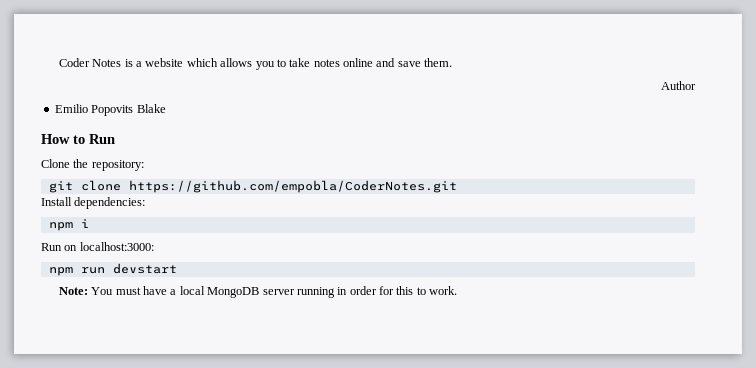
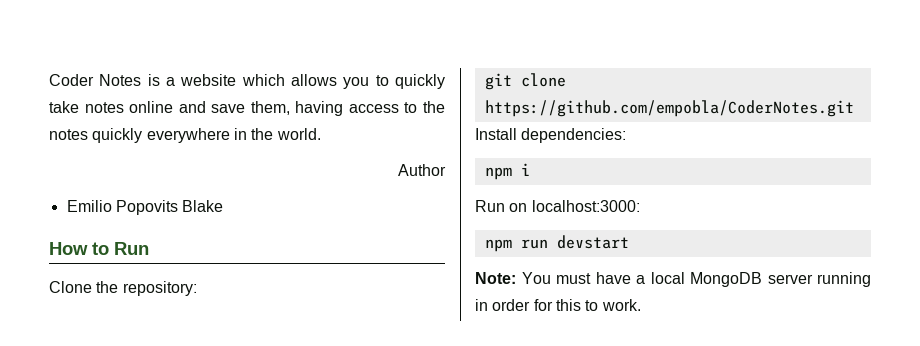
(286, 63) none -> [394,74,445,89] quickly
[424,58,453,67] them. -> [250,101,445,116] [49,128,321,143] them, having access to the notes quickly everywhere in the world.

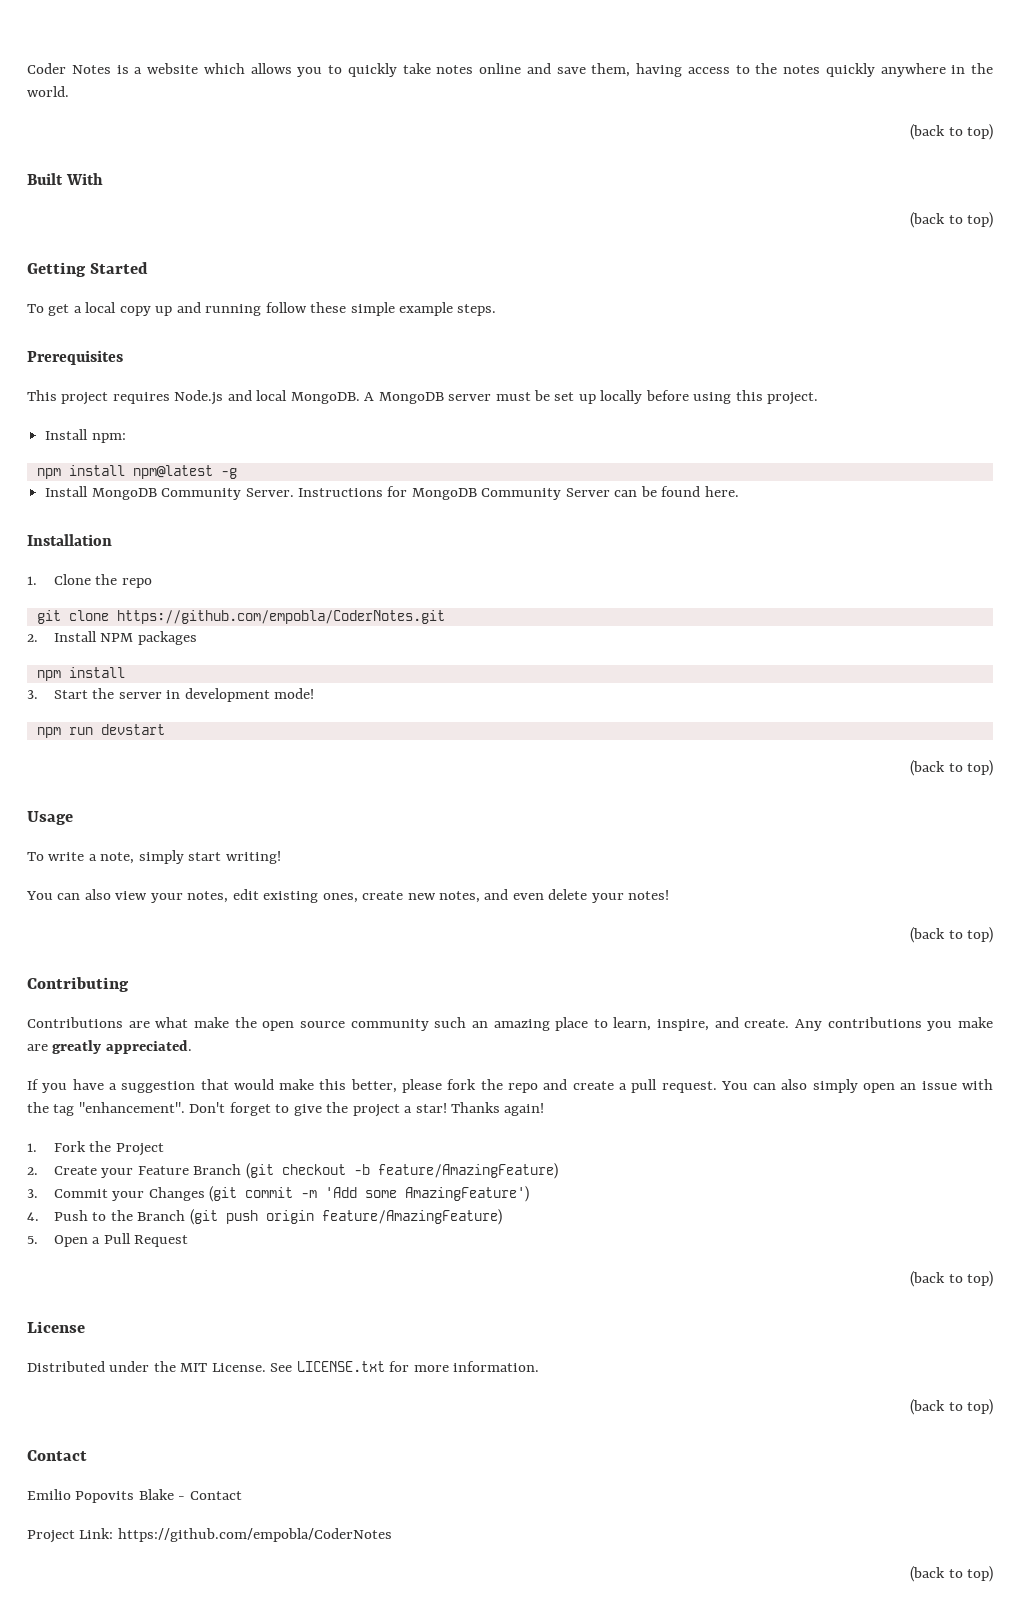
[146,128,230,143] everywhere -> [880,63,946,77] anywhere
[398,164,446,176] [66,200,224,215] [49,242,149,255] Author // Emilio Popovits Blake // How to Run // -> [910,124,994,140] [27,173,103,185] [910,212,994,228] [27,262,149,277] [27,302,497,316] [27,350,123,365] [27,390,819,405] [45,429,126,443] [36,465,237,479] [45,486,739,500] [27,534,112,546] [27,576,37,585] (back to top) // Built With // (back to top) // Getting Started // To get a local copy up and running follow these simple example steps. // Prerequisites // This project requires Node.js and local MongoDB. A MongoDB server must be set up locally before using this project. // Install npm: // npm install npm@latest -g // Install MongoDB Community Server. Instructions for MongoDB Community Server can be found here. // Installation // 1.
[122,281,197,296] repository: -> [121,578,152,588] repo
[475,128,627,143] [484,163,530,180] [475,200,640,212] [484,235,629,252] [475,272,871,287] [475,299,641,311] Install dependencies: // npm i // Run on localhost:3000: // npm run devstart // Note: You must have a local MongoDB server running in order for this to work. -> [27,631,197,645] [36,667,125,681] [27,688,315,702] [36,724,165,738] [910,760,994,776] [27,811,73,825] [27,850,281,864] [26,889,670,903] [910,927,994,943] [27,977,129,992] [27,1017,993,1031] [27,1040,192,1054] [27,1079,993,1093] [27,1102,545,1117] [27,1141,164,1156] [27,1163,558,1179] [27,1186,530,1202] [27,1209,502,1225] [27,1233,189,1247] [910,1271,994,1287] [27,1321,85,1333] [27,1361,540,1372] [910,1399,994,1415] [27,1450,87,1461] [27,1489,242,1503] [27,1528,392,1543] [910,1566,994,1582] 2. Install NPM packages // npm install // 3. Start the server in development mode! // npm run devstart // (back to top) // Usage // To write a note, simply start writing! // You can also view your notes, edit existing ones, create new notes, and even delete your notes! // (back to top) // Contributing // Contributions are what make the open source community such an amazing place to learn, inspire, and create. Any contributions you make are greatly appreciated. // If you have a suggestion that would make this better, please fork the repo and create a pull request. You can also simply open an issue with the tag "enhancement". Don't forget to give the project a star! Thanks again! // 1. Fork the Project // 2. Create your Feature Branch (git checkout -b feature/AmazingFeature) // 3. Commit your Changes (git commit -m 'Add some AmazingFeature') // 4. Push to the Branch (git push origin feature/AmazingFeature) // 5. Open a Pull Request // (back to top) // License // Distributed under the MIT License. See LICENSE.txt for more information. // (back to top) // Contact // Emilio Popovits Blake - Contact // Project Link: https://github.com/empobla/CoderNotes // (back to top)

